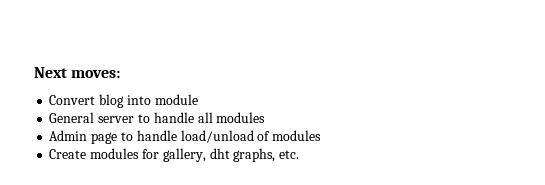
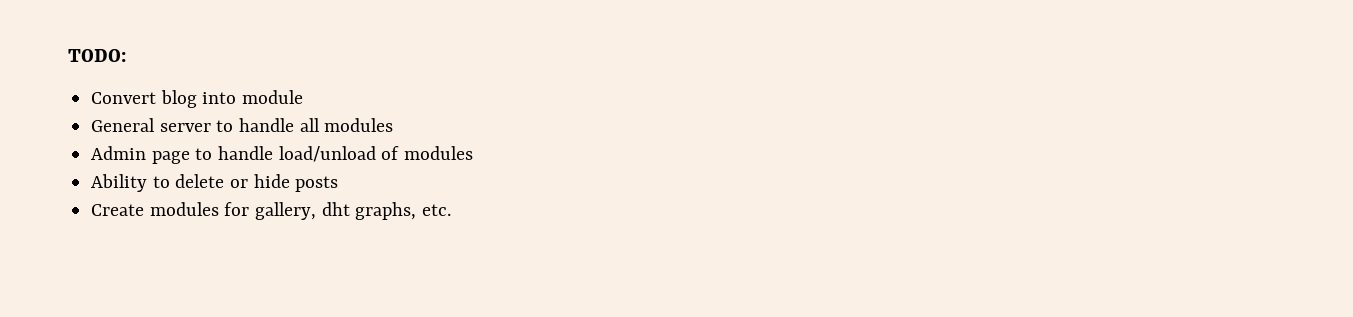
[34,67,121,78] Next moves: -> [68,49,126,62] TODO:
(322, 135) none -> [91,174,339,192] // Ability to delete or hide posts

